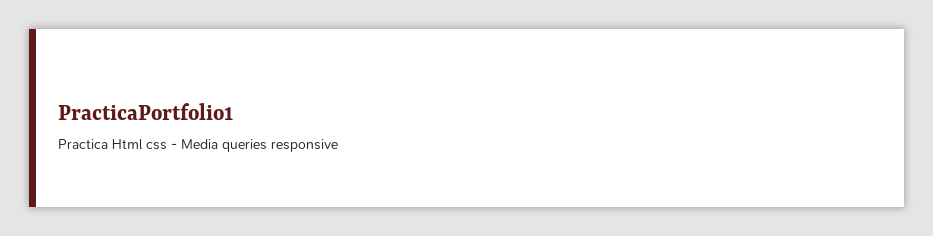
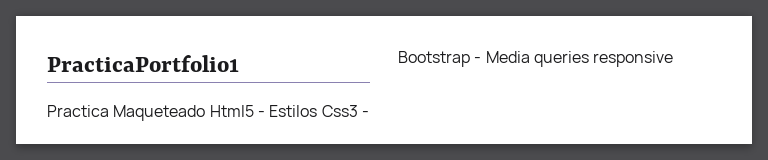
[112,139,167,150] Html css -> [113,105,369,121] [398,51,470,67] Maqueteado Html5 - Estilos Css3 - Bootstrap

